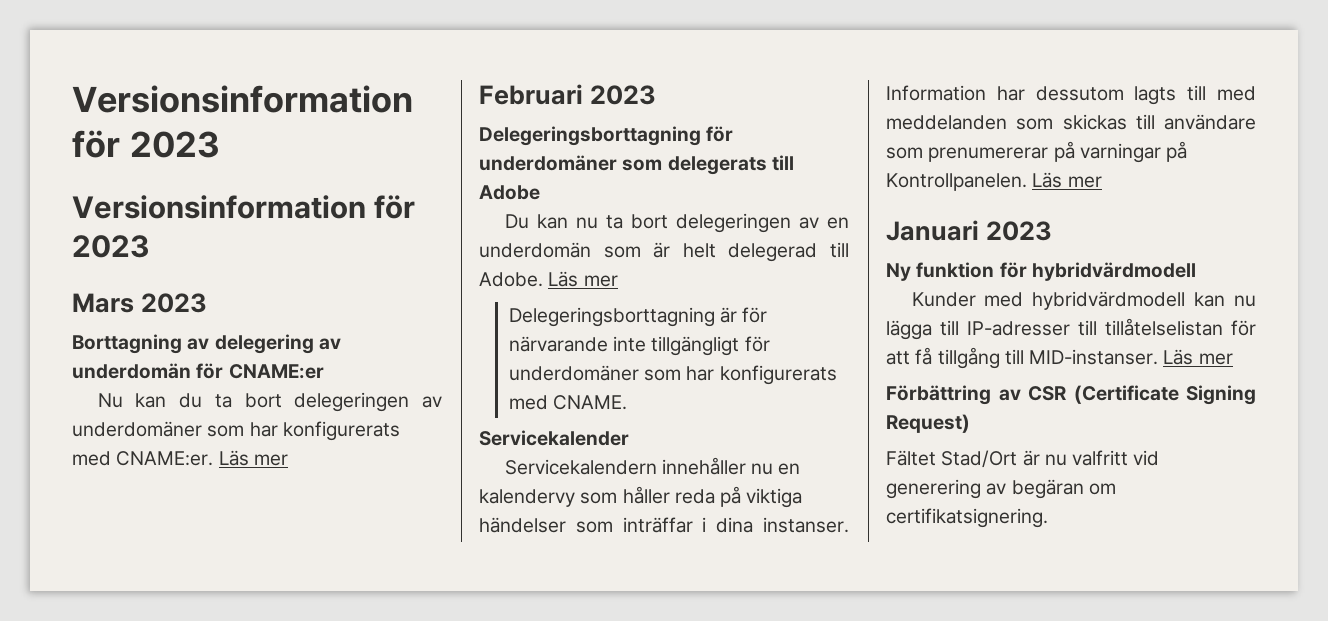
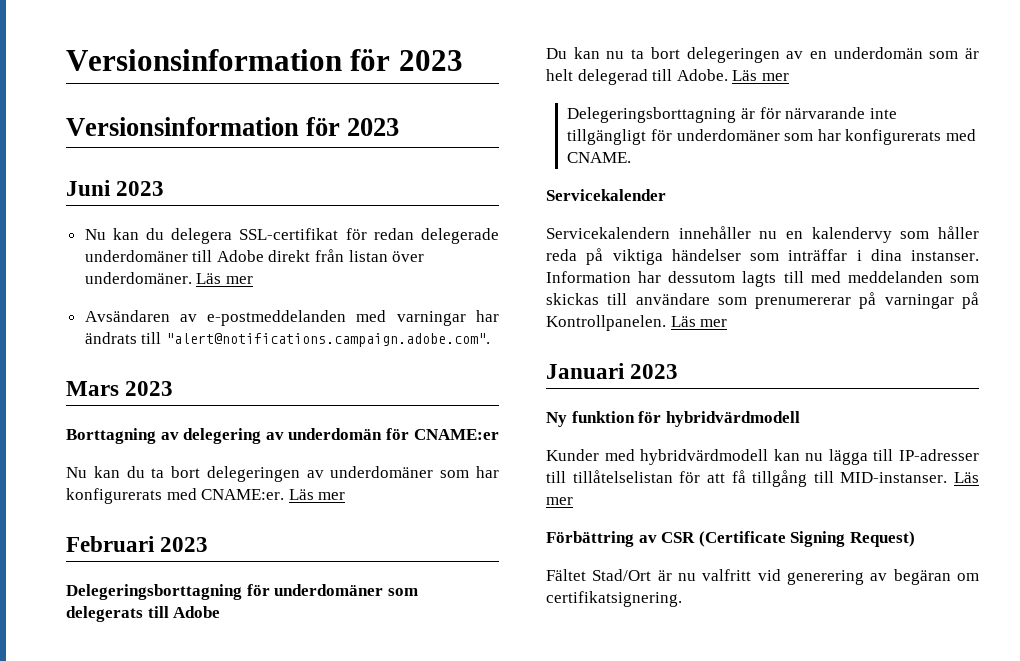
(149, 246) none -> [66,180,165,196] [84,228,500,244] [84,249,425,262] [84,272,253,284] [84,310,499,326] [84,332,490,347] // Juni 2023 // Nu kan du delegera SSL-certifikat för redan delegerade underdomäner till Adobe direkt från listan över underdomäner. Läs mer // Avsändaren av e-postmeddelanden med varningar har ändrats till "alert@notifications.campaign.adobe.com".

